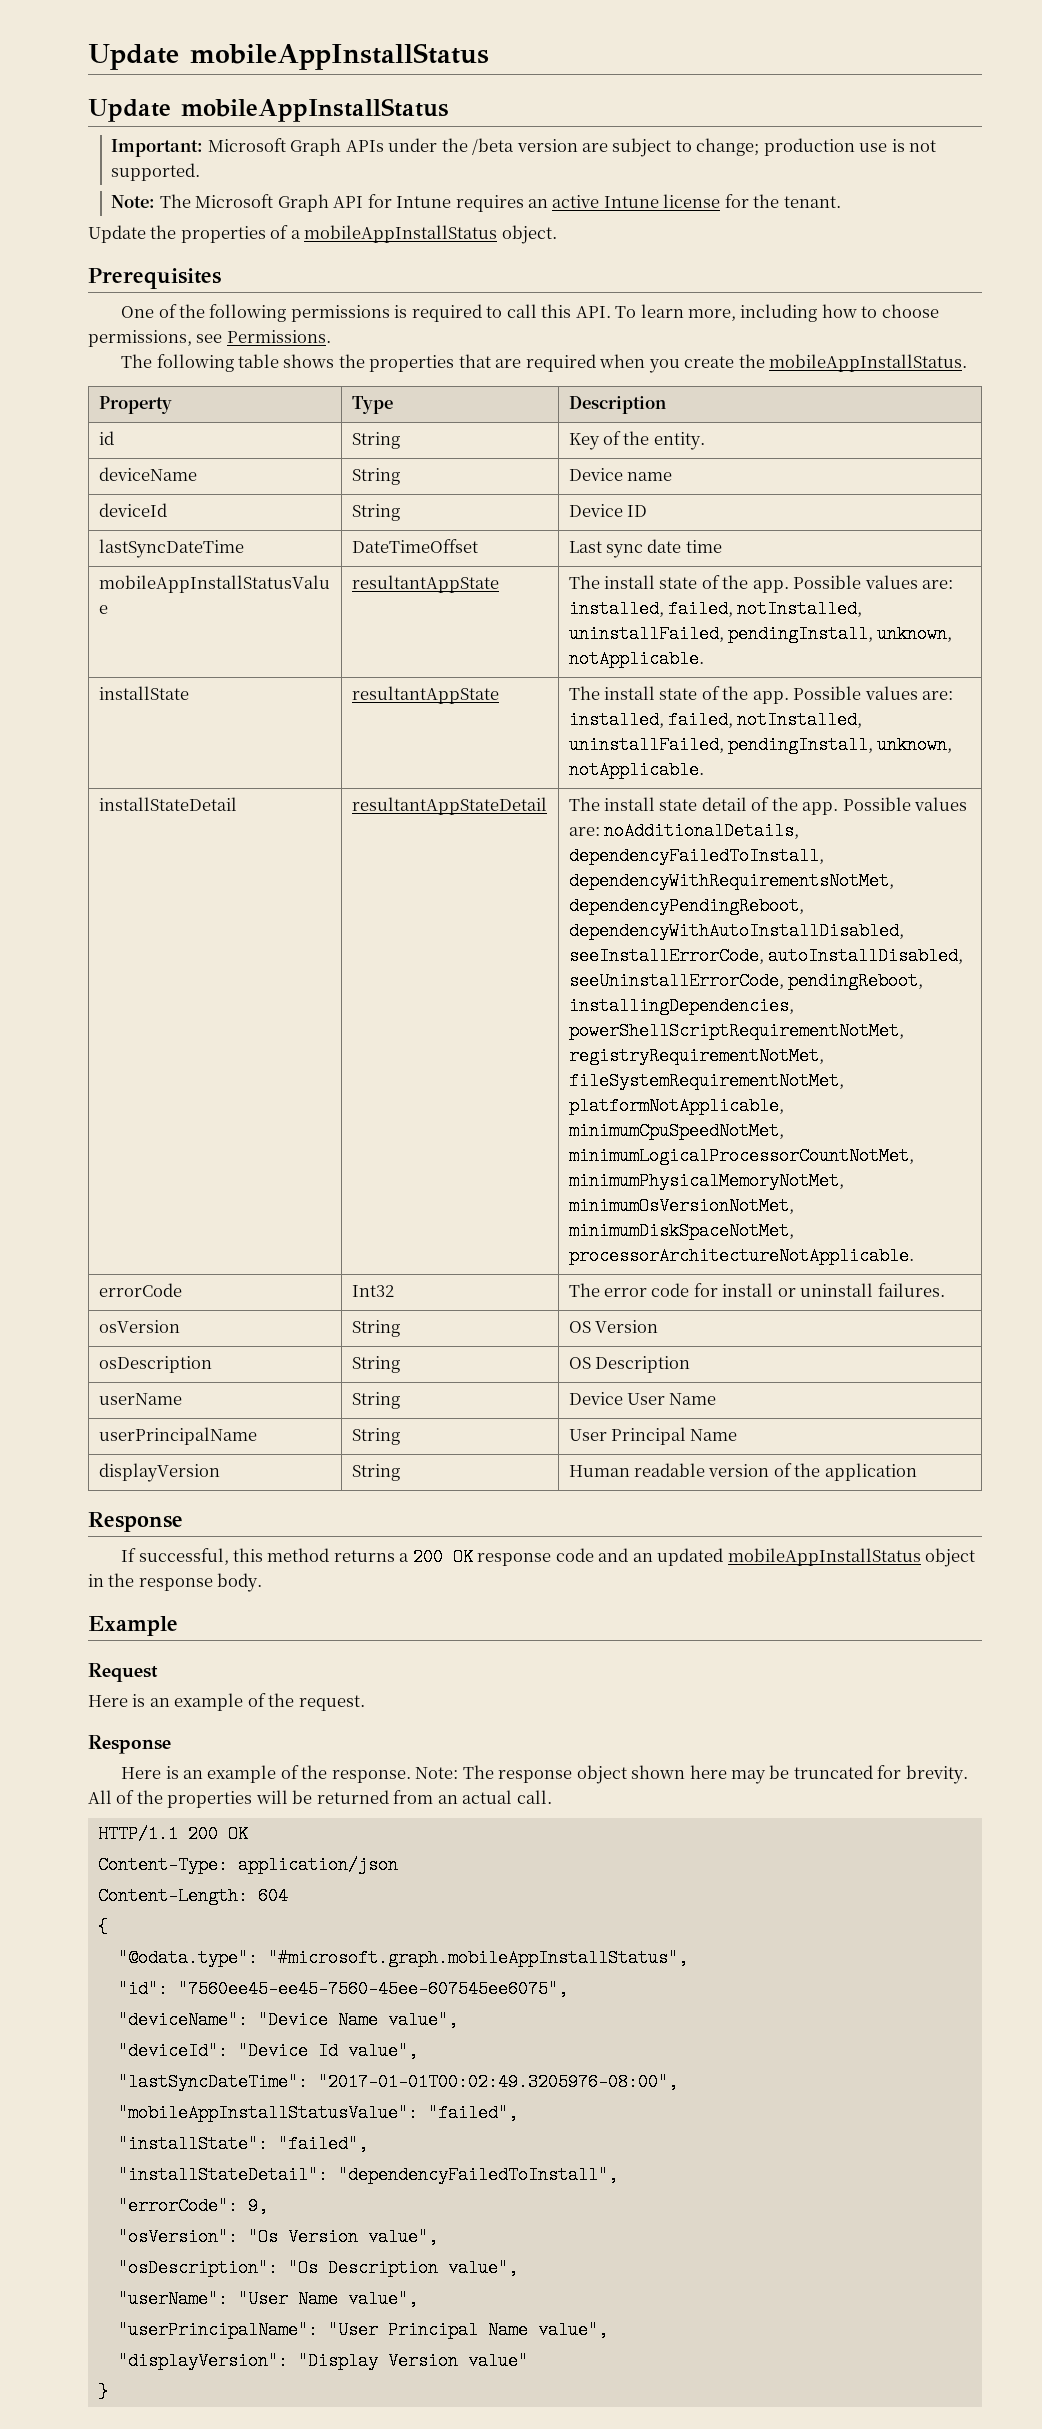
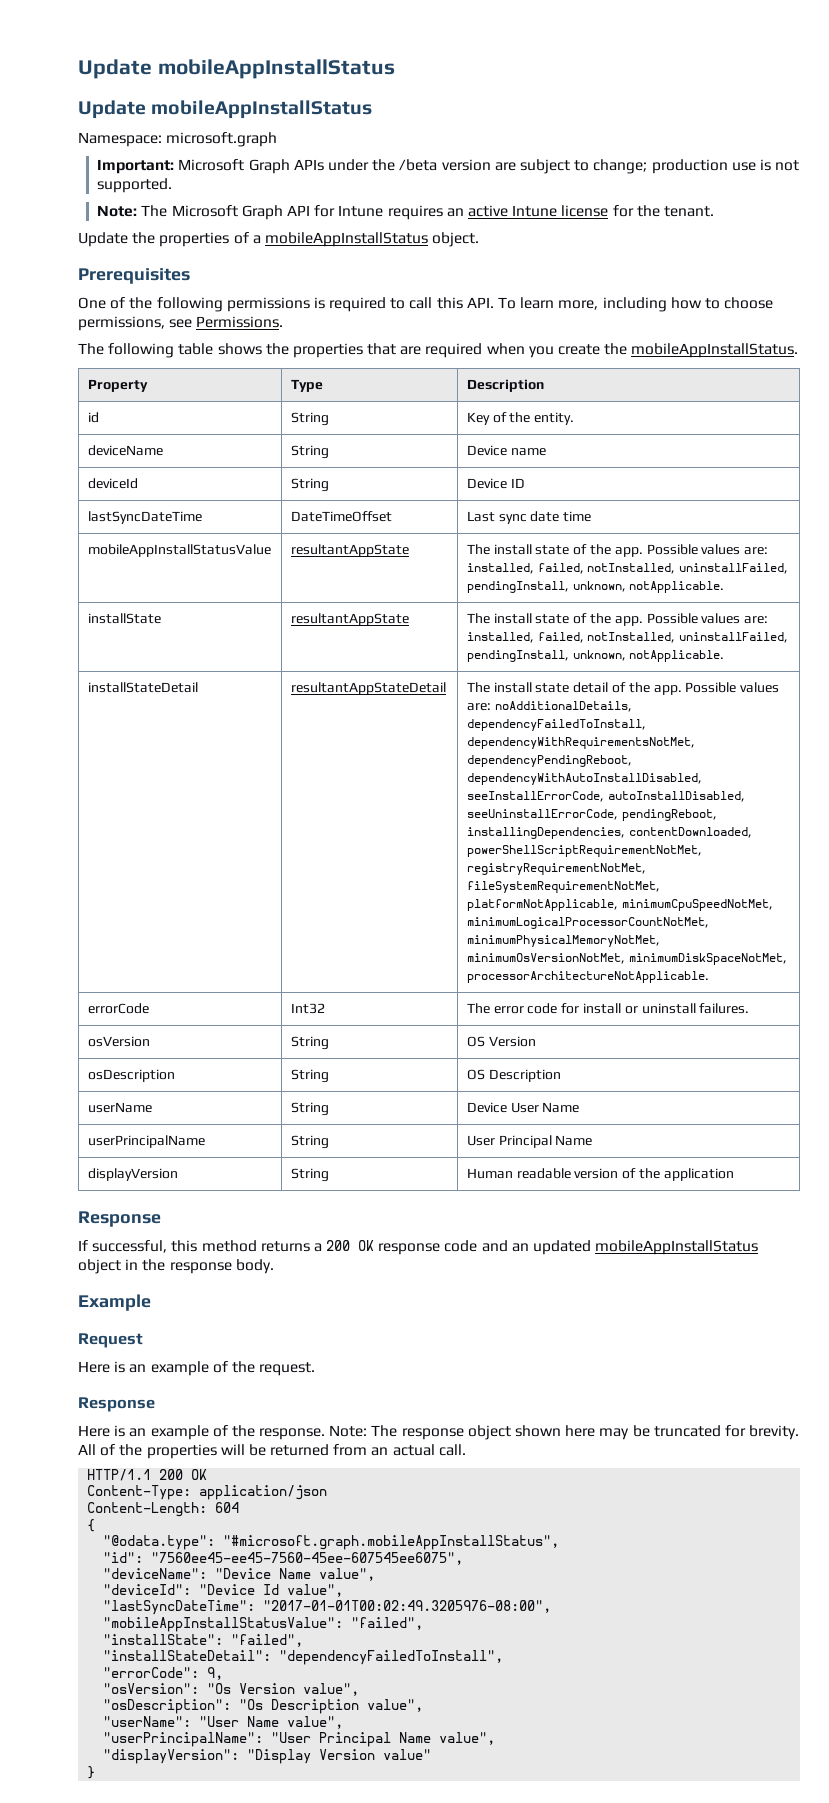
(449, 110) none -> [78,132,278,147] // Namespace: microsoft.graph
(794, 1006) none -> [628,827,752,838] contentDownloaded,

